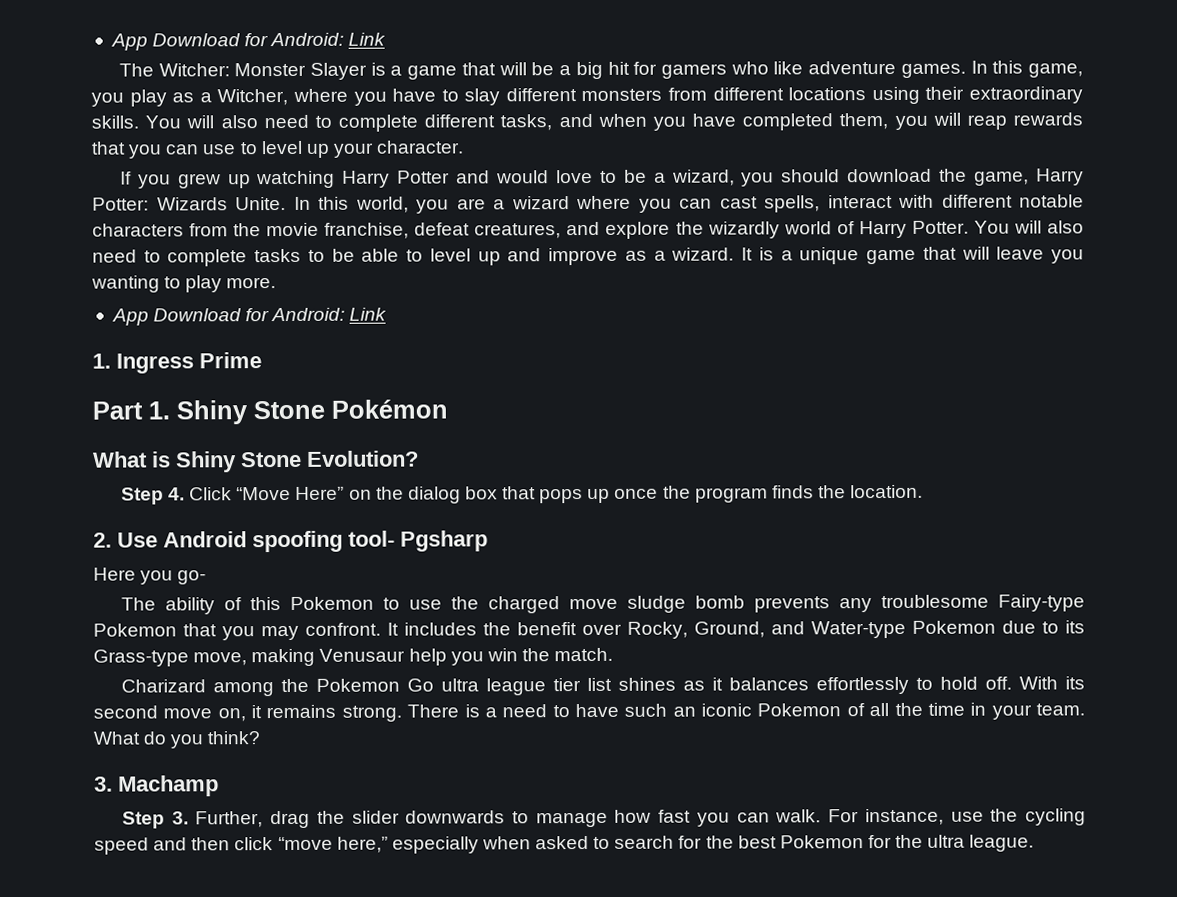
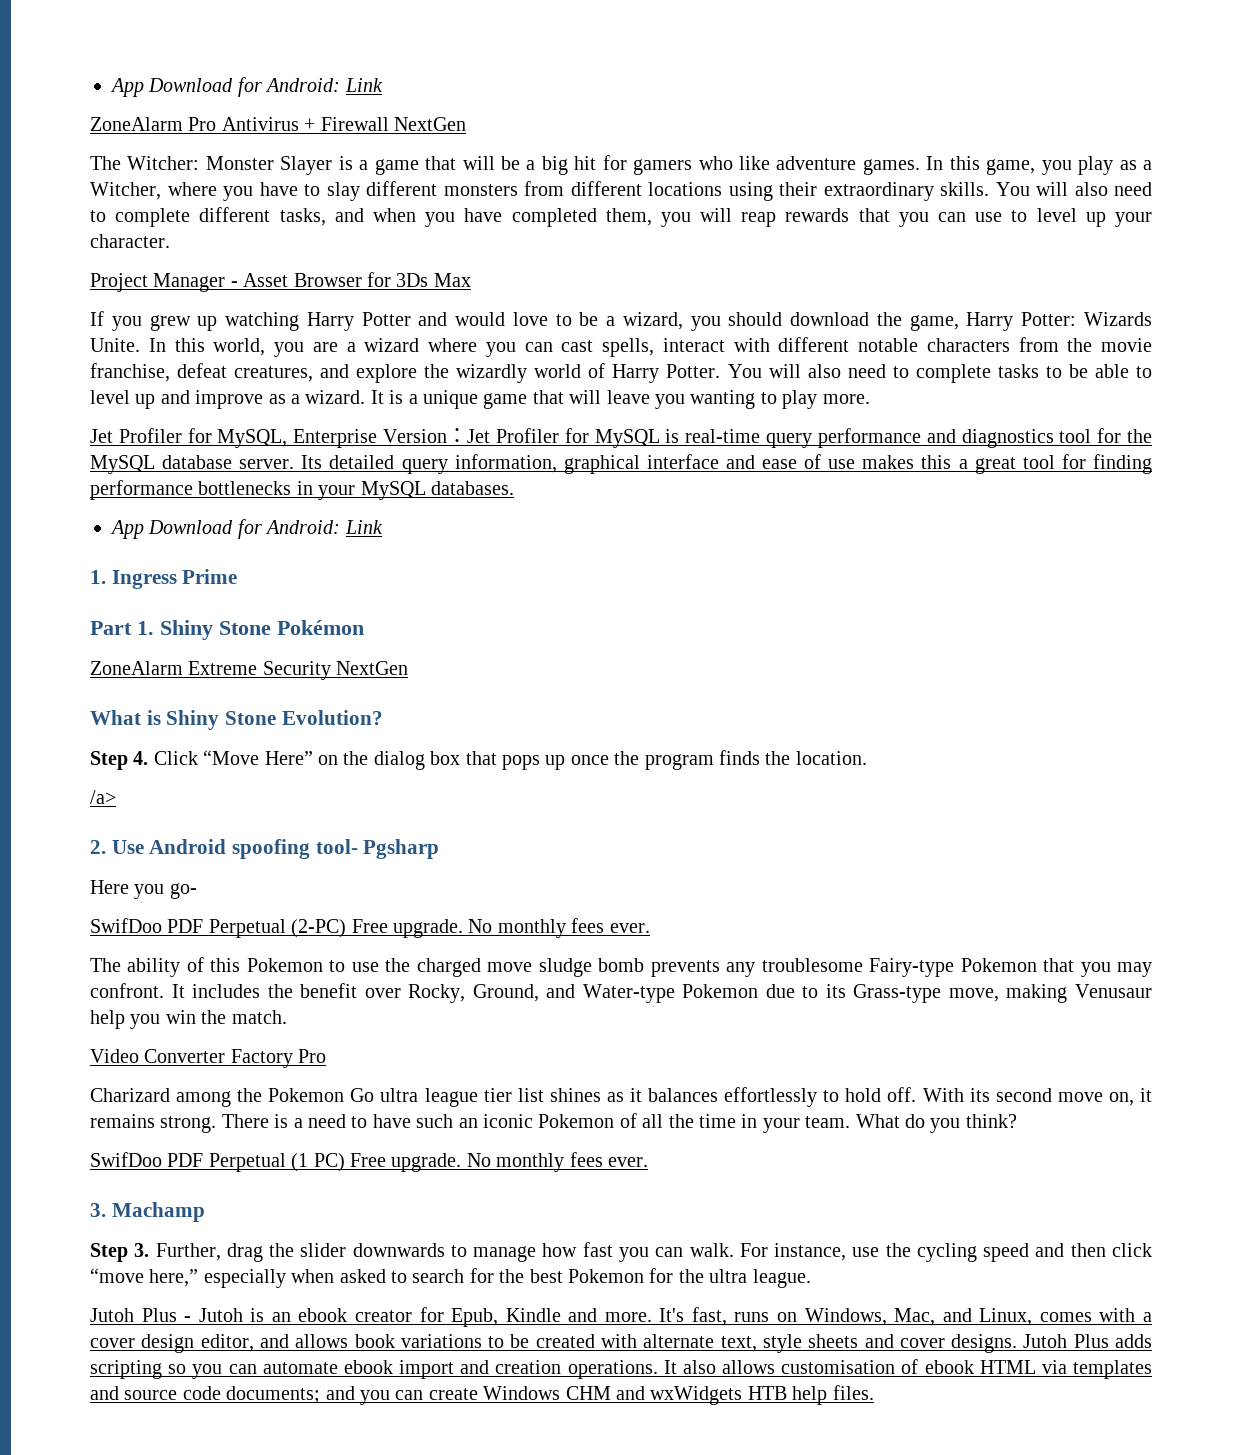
[110,32,387,51] App Download for Android: Link -> [110,77,383,97] [90,117,466,131] App Download for Android: Link // ZoneAlarm Pro Antivirus + Firewall NextGen
(465, 147) none -> [90,272,471,292] // Project Manager - Asset Browser for 3Ds Max
(277, 283) none -> [90,428,1153,448] [90,454,1153,474] [90,480,514,500] // Jet Profiler for MySQL, Enterprise Version：Jet Profiler for MySQL is real-time query performance and diagnostics tool for the MySQL database server. Its detailed query information, graphical interface and ease of use makes this a great tool for finding performance bottlenecks in your MySQL databases.
(448, 409) none -> [90,661,409,680] // ZoneAlarm Extreme Security NextGen
(924, 491) none -> [90,790,116,804] // /a>
(207, 577) none -> [90,918,650,938] // SwifDoo PDF Perpetual (2-PC) Free upgrade. No monthly fees ever.
(614, 654) none -> [90,1049,327,1068] // Video Converter Factory Pro
(261, 738) none -> [90,1152,648,1172] // SwifDoo PDF Perpetual (1 PC) Free upgrade. No monthly fees ever.
(1035, 843) none -> [90,1307,1153,1327] [90,1334,1152,1353] [90,1359,1152,1379] [90,1385,874,1405] // Jutoh Plus - Jutoh is an ebook creator for Epub, Kindle and more. It's fast, runs on Windows, Mac, and Linux, comes with a cover design editor, and allows book variations to be created with alternate text, style sheets and cover designs. Jutoh Plus adds scripting so you can automate ebook import and creation operations. It also allows customisation of ebook HTML via templates and source code documents; and you can create Windows CHM and wxWidgets HTB help files.

